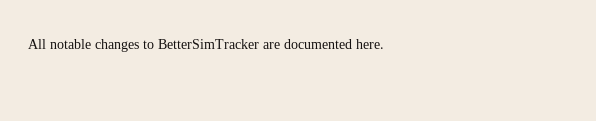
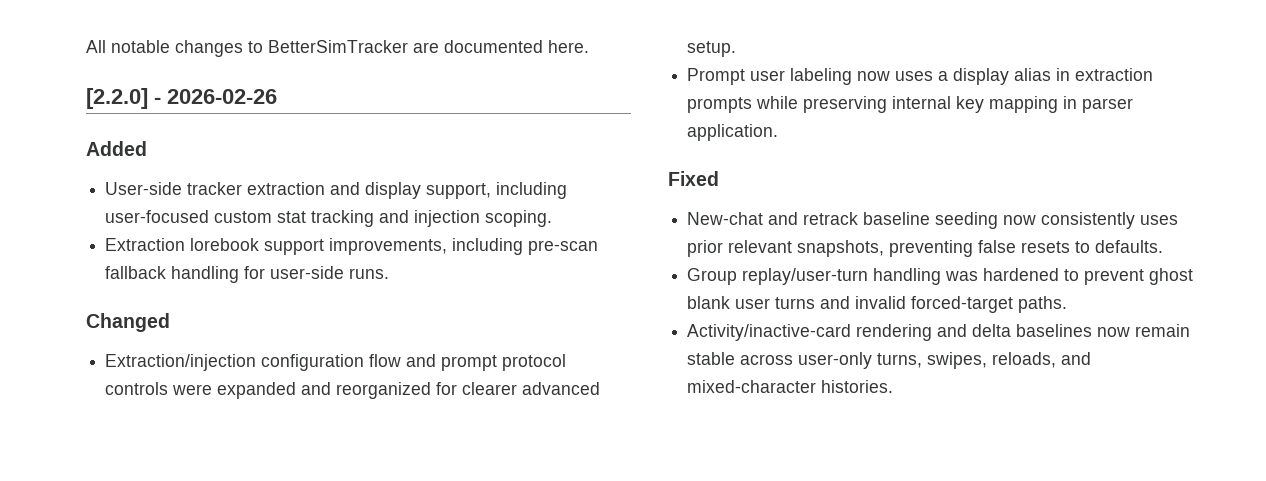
(384, 44) none -> [86,88,277,109] [86,141,147,156] [105,182,568,199] [105,210,553,227] [105,238,599,255] [105,266,390,283] [86,313,170,332] [105,354,567,371] [105,382,601,399] [687,41,737,57] [687,68,1154,85] [687,96,1134,113] [687,124,779,141] [668,171,719,186] [687,212,1179,229] [687,240,1164,257] [687,268,1194,285] [687,296,1068,313] [687,324,1191,341] [687,352,1092,369] [687,380,894,393] // [2.2.0] - 2026-02-26 // Added // User-side tracker extraction and display support, including user-focused custom stat tracking and injection scoping. // Extraction lorebook support improvements, including pre-scan fallback handling for user-side runs. // Changed // Extraction/injection configuration flow and prompt protocol controls were expanded and reorganized for clearer advanced setup. // Prompt user labeling now uses a display alias in extraction prompts while preserving internal key mapping in parser application. // Fixed // New-chat and retrack baseline seeding now consistently uses prior relevant snapshots, preventing false resets to defaults. // Group replay/user-turn handling was hardened to prevent ghost blank user turns and invalid forced-target paths. // Activity/inactive-card rendering and delta baselines now remain stable across user-only turns, swipes, reloads, and mixed-character histories.

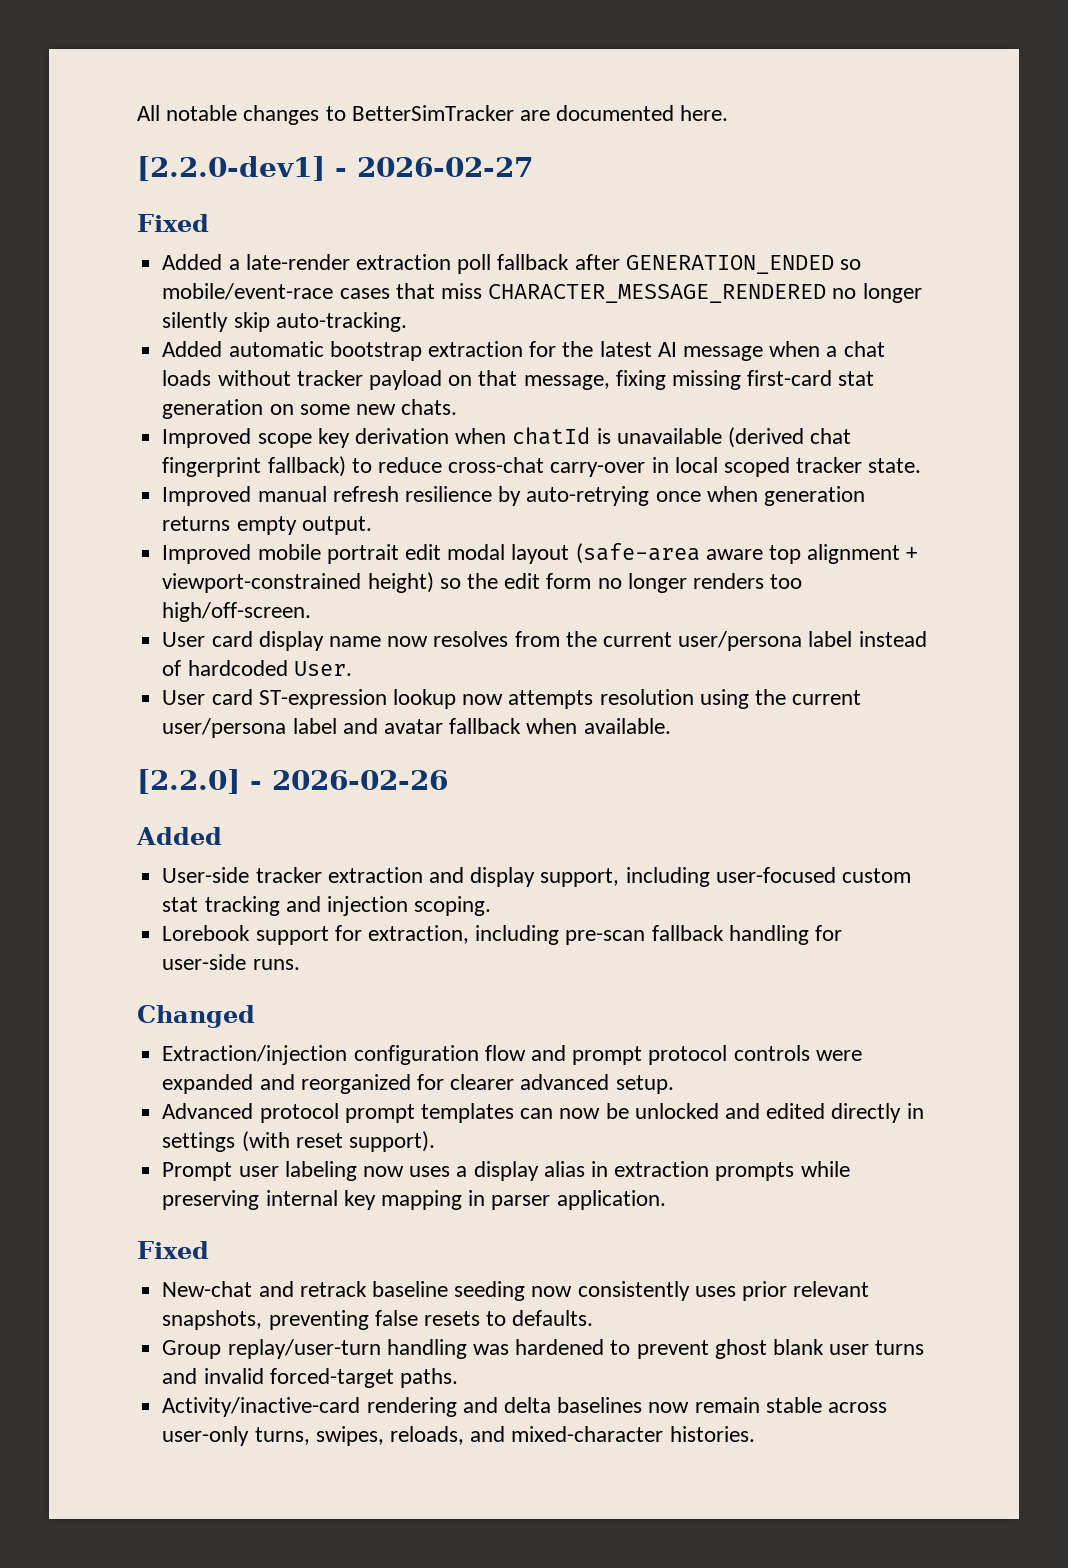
(589, 46) none -> [137,156,533,181] [137,214,209,232] [162,254,861,274] [162,283,922,303] [162,312,407,332] [162,341,885,361] [162,370,875,390] [162,399,458,419] [162,427,852,448] [162,456,922,477] [162,486,865,506] [162,516,372,535] [162,543,918,564] [162,572,803,593] [162,602,312,622] [162,631,927,651] [162,660,352,676] [162,689,862,709] [162,718,671,738] // [2.2.0-dev1] - 2026-02-27 // Fixed // Added a late-render extraction poll fallback after GENERATION_ENDED so mobile/event-race cases that miss CHARACTER_MESSAGE_RENDERED no longer silently skip auto-tracking. // Added automatic bootstrap extraction for the latest AI message when a chat loads without tracker payload on that message, fixing missing first-card stat generation on some new chats. // Improved scope key derivation when chatId is unavailable (derived chat fingerprint fallback) to reduce cross-chat carry-over in local scoped tracker state. // Improved manual refresh resilience by auto-retrying once when generation returns empty output. // Improved mobile portrait edit modal layout (safe-area aware top alignment + viewport-constrained height) so the edit form no longer renders too high/off-screen. // User card display name now resolves from the current user/persona label instead of hardcoded User. // User card ST-expression lookup now attempts resolution using the current user/persona label and avatar fallback when available.
[105,238,448,255] Extraction lorebook support improvements, -> [162,925,469,945] Lorebook support for extraction,
(737, 49) none -> [162,1103,924,1123] [162,1131,435,1152] // Advanced protocol prompt templates can now be unlocked and edited directly in settings (with reset support).

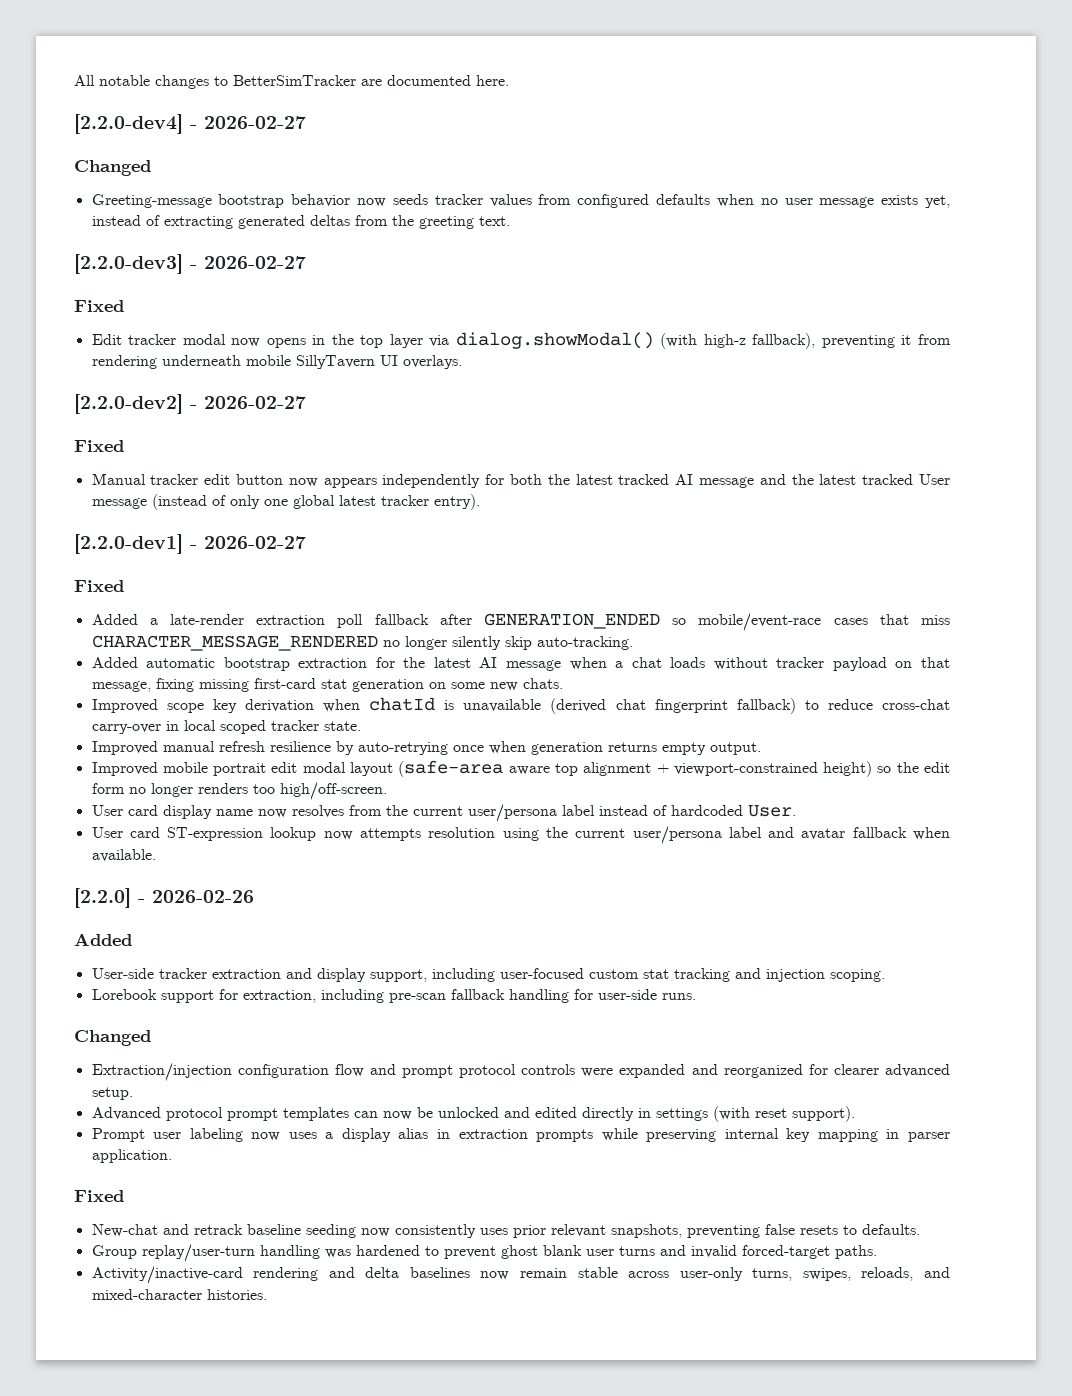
(729, 113) none -> [74,114,306,134] [74,160,151,176] [91,194,951,208] [91,215,510,229] [74,254,306,274] [74,300,124,312] [91,332,951,349] [91,355,462,369] [74,394,306,414] [74,440,124,452] [91,473,950,488] [91,494,480,510] // [2.2.0-dev4] - 2026-02-27 // Changed // Greeting-message bootstrap behavior now seeds tracker values from configured defaults when no user message exists yet, instead of extracting generated deltas from the greeting text. // [2.2.0-dev3] - 2026-02-27 // Fixed // Edit tracker modal now opens in the top layer via dialog.showModal() (with high-z fallback), preventing it from rendering underneath mobile SillyTavern UI overlays. // [2.2.0-dev2] - 2026-02-27 // Fixed // Manual tracker edit button now appears independently for both the latest tracked AI message and the latest tracked User message (instead of only one global latest tracker entry).

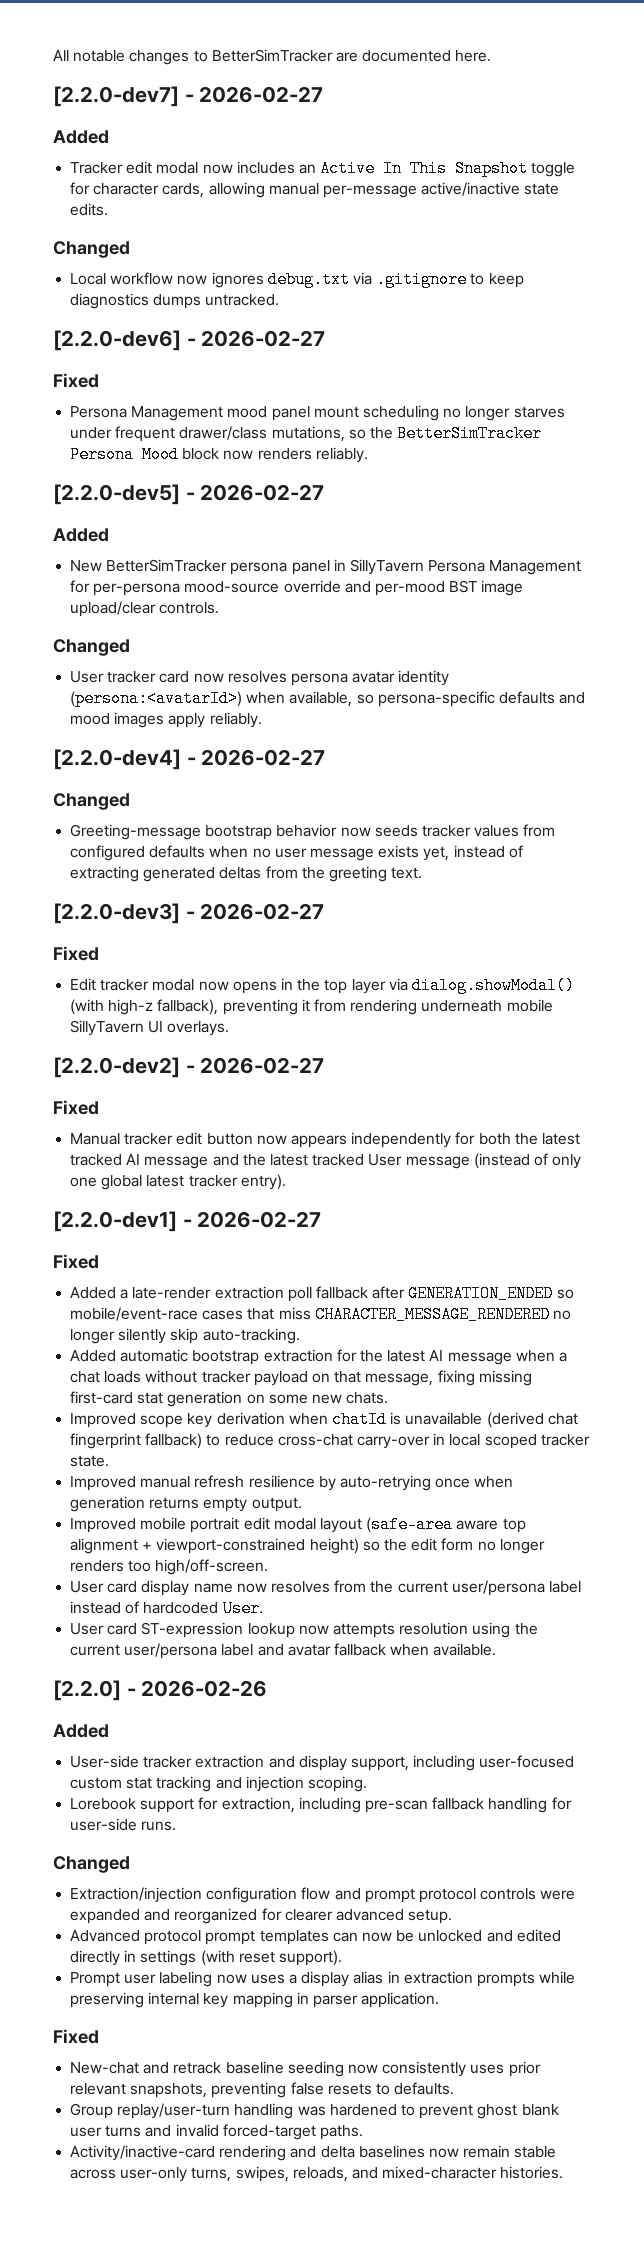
(509, 80) none -> [53,86,324,107] [53,130,109,144] [70,160,576,177] [70,182,560,198] [70,203,109,216] [53,241,130,258] [70,271,524,288] [70,293,280,309] [53,330,326,351] [53,373,99,388] [70,405,565,421] [70,425,543,442] [70,446,368,463] [53,484,325,505] [53,528,109,542] [70,559,582,575] [70,580,524,596] [70,601,220,617] [53,639,130,656] [70,670,450,686] [70,690,586,707] [70,712,262,728] // [2.2.0-dev7] - 2026-02-27 // Added // Tracker edit modal now includes an Active In This Snapshot toggle for character cards, allowing manual per-message active/inactive state edits. // Changed // Local workflow now ignores debug.txt via .gitignore to keep diagnostics dumps untracked. // [2.2.0-dev6] - 2026-02-27 // Fixed // Persona Management mood panel mount scheduling no longer starves under frequent drawer/class mutations, so the BetterSimTracker Persona Mood block now renders reliably. // [2.2.0-dev5] - 2026-02-27 // Added // New BetterSimTracker persona panel in SillyTavern Persona Management for per-persona mood-source override and per-mood BST image upload/clear controls. // Changed // User tracker card now resolves persona avatar identity (persona:<avatarId>) when available, so persona-specific defaults and mood images apply reliably.

